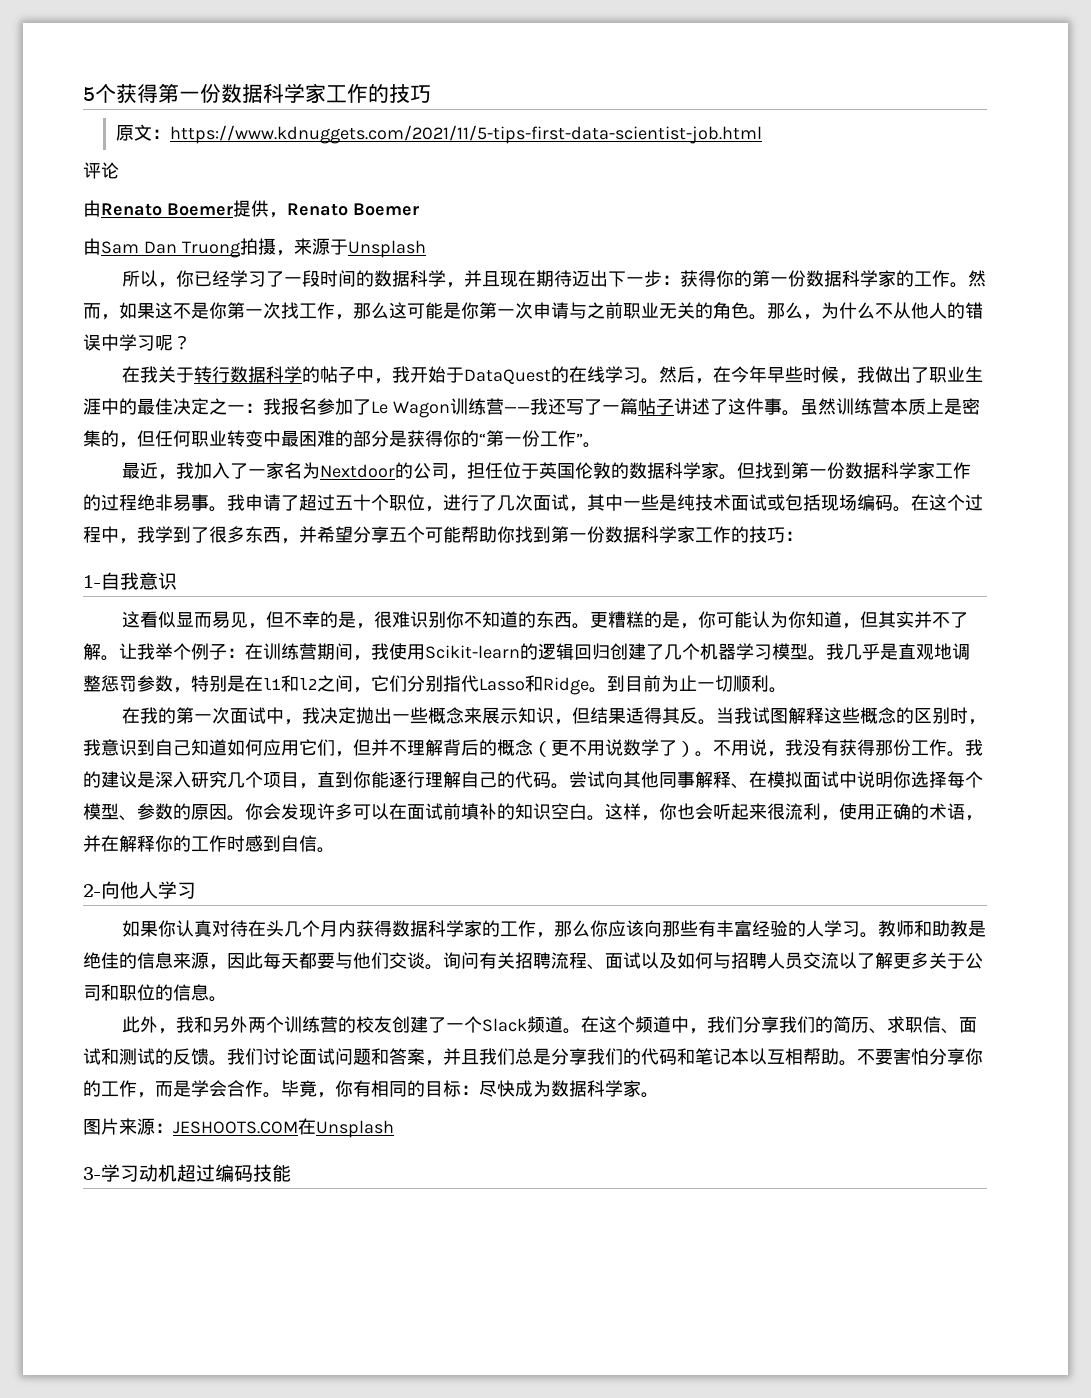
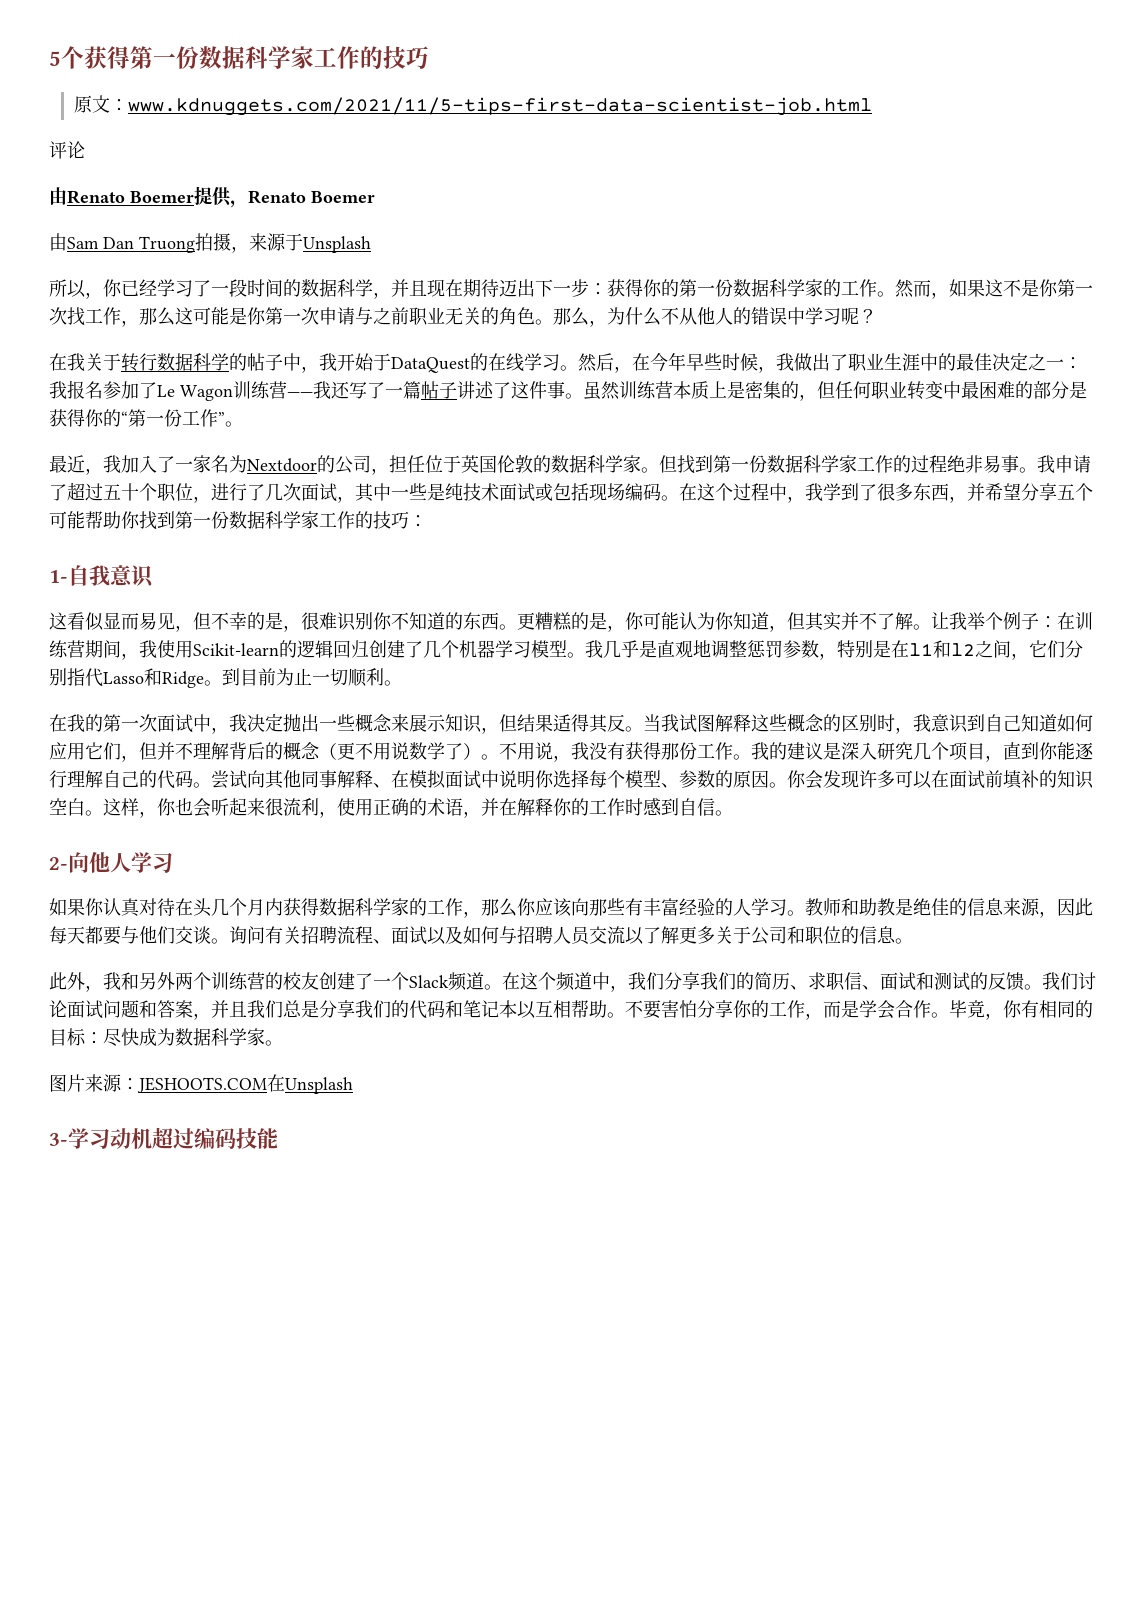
[169,125,762,144] https://www.kdnuggets.com/2021/11/5-tips-first-data-scientist-job.html -> [128,97,873,116] www.kdnuggets.com/2021/11/5-tips-first-data-scientist-job.html

